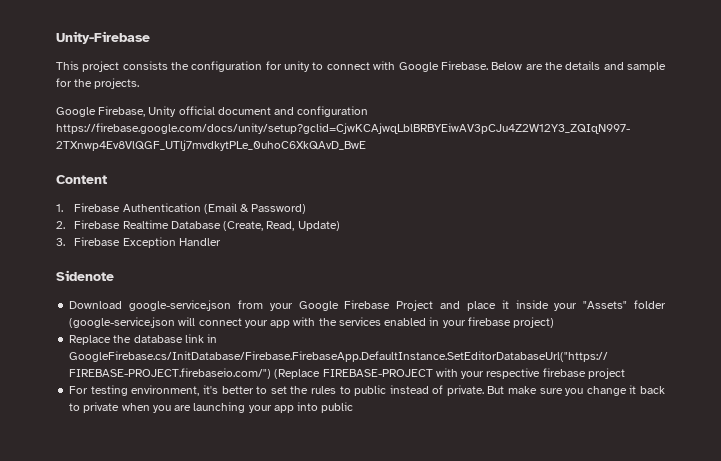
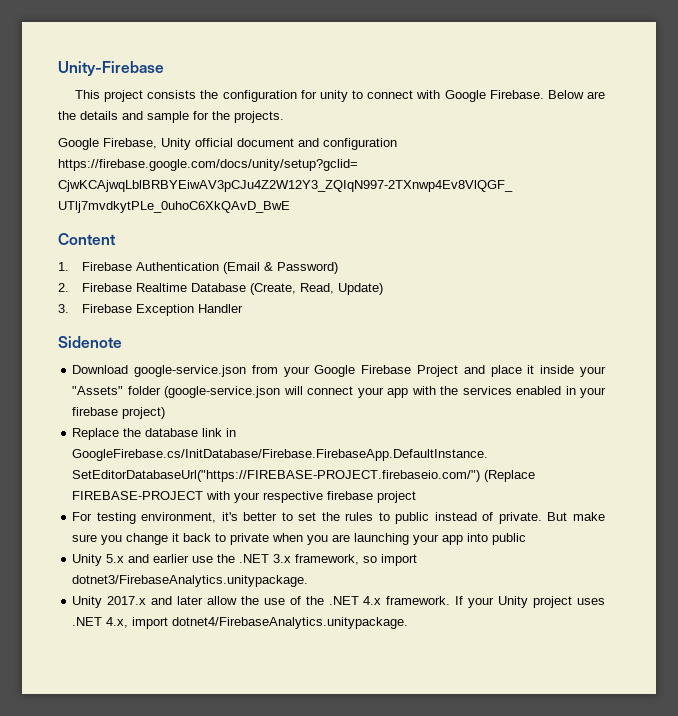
(354, 407) none -> [72,554,418,566] [72,575,309,587] [72,596,605,608] [72,617,409,629] // Unity 5.x and earlier use the .NET 3.x framework, so import dotnet3/FirebaseAnalytics.unitypackage. // Unity 2017.x and later allow the use of the .NET 4.x framework. If your Unity project uses .NET 4.x, import dotnet4/FirebaseAnalytics.unitypackage.

